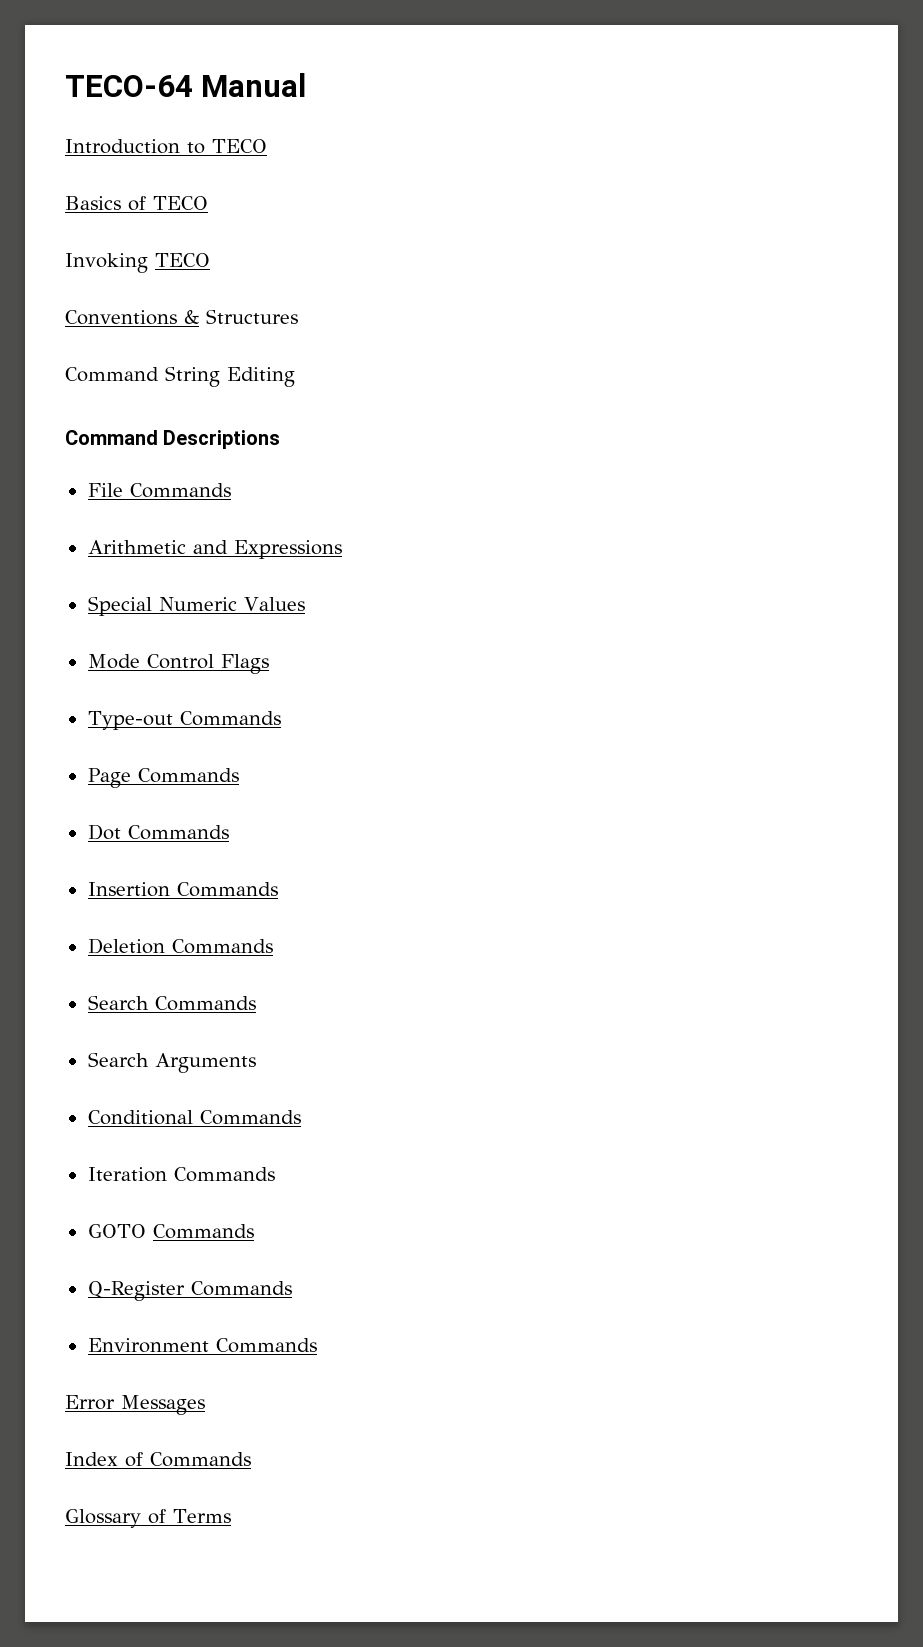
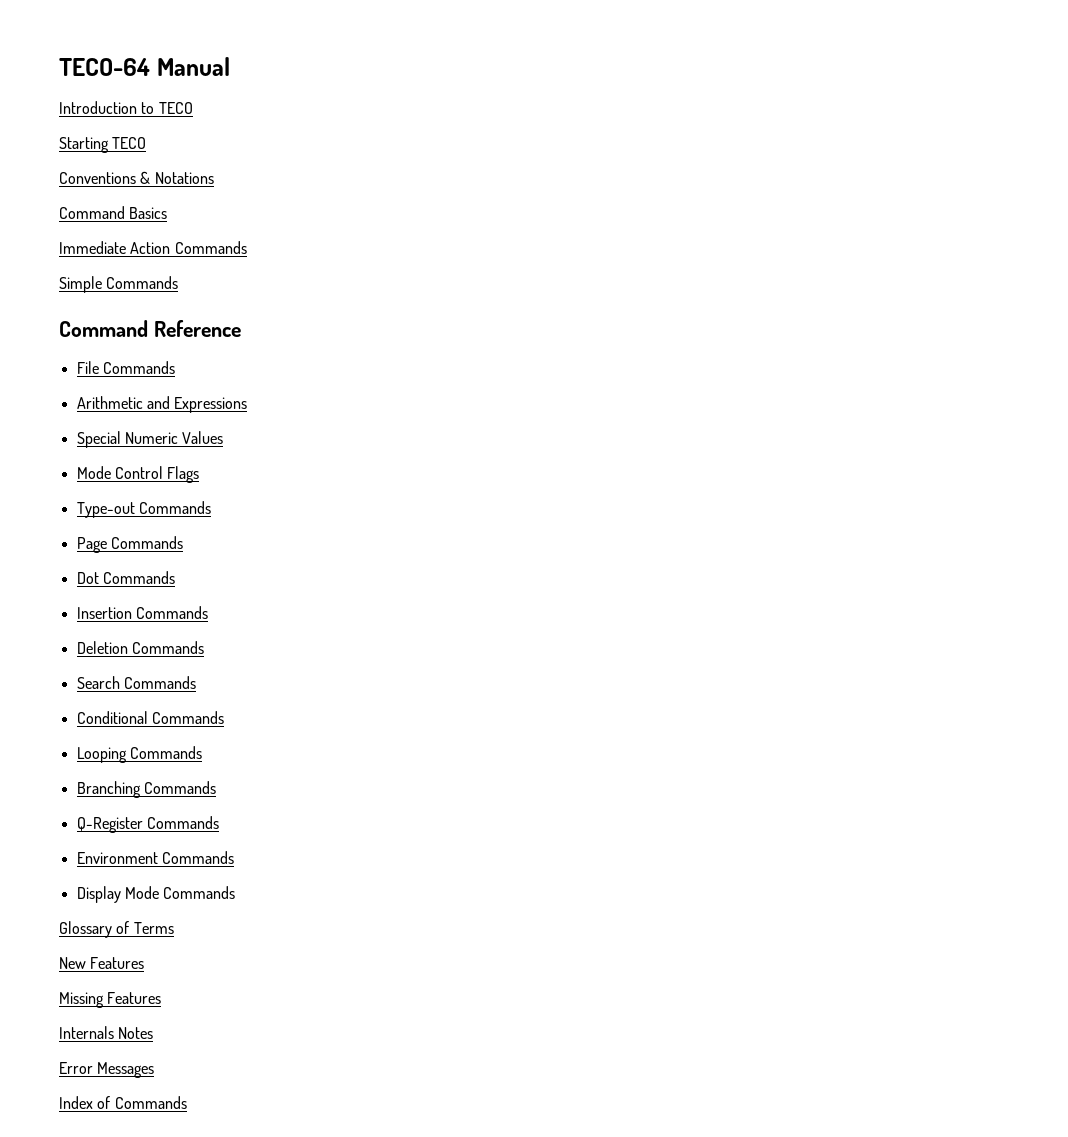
[65,196,208,211] [65,253,148,273] Basics of TECO // Invoking -> [59,137,109,153] Starting
[206,309,298,324] [65,366,295,387] [65,430,281,449] Structures // Command String Editing // Command Descriptions -> [154,172,214,184] [59,206,168,219] [59,241,247,254] [59,276,179,293] [59,320,241,337] Notations // Command Basics // Immediate Action Commands // Simple Commands // Command Reference
[87,1052,256,1073] // Search Arguments -> (196, 682) none
[87,1167,275,1182] [87,1224,146,1238] Iteration Commands // GOTO -> [76,746,202,763] [76,781,141,798] Looping Commands // Branching
(317, 1345) none -> [76,886,236,903] [59,921,174,938] [59,957,145,969] [59,992,162,1008] [59,1026,154,1039] // Display Mode Commands // Glossary of Terms // New Features // Missing Features // Internals Notes
[65,1509,231,1528] // Glossary of Terms -> (187, 1102) none

